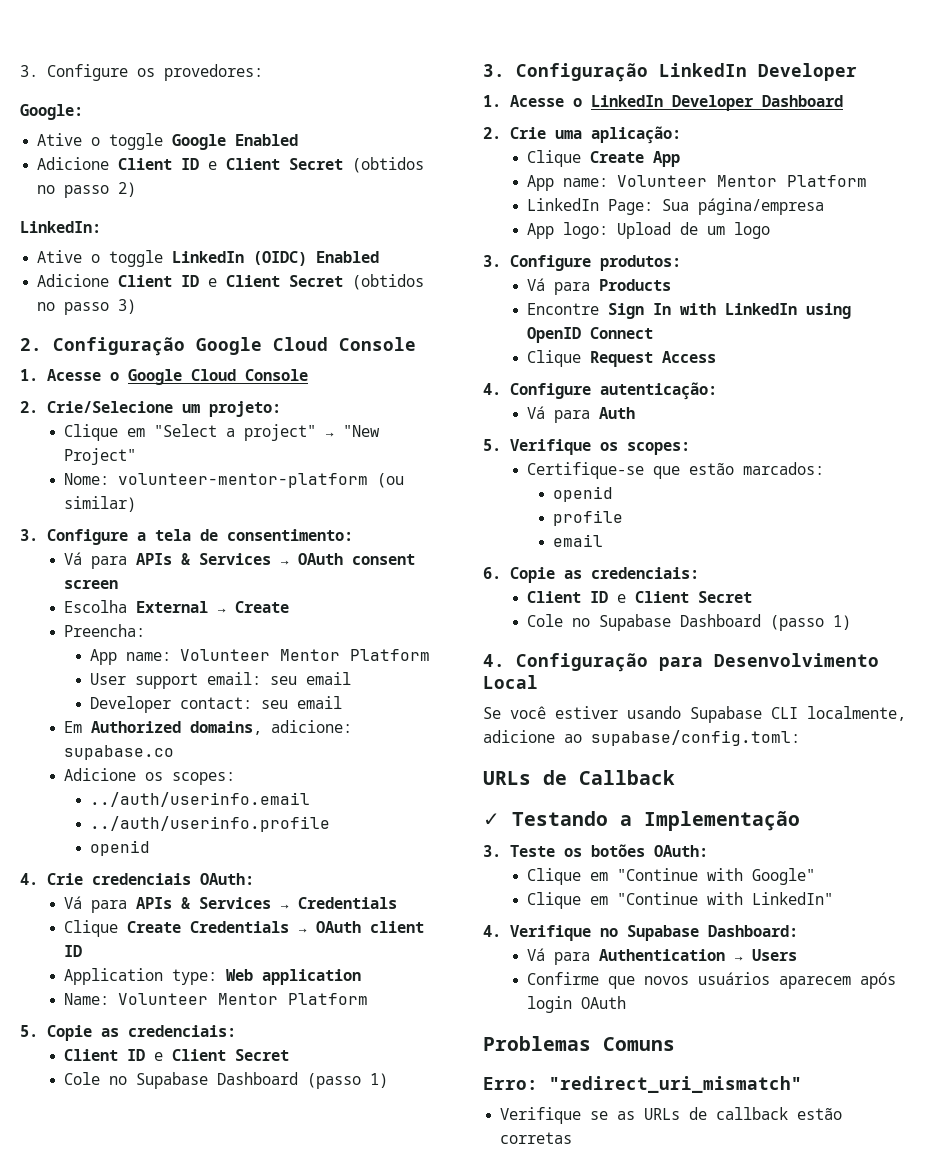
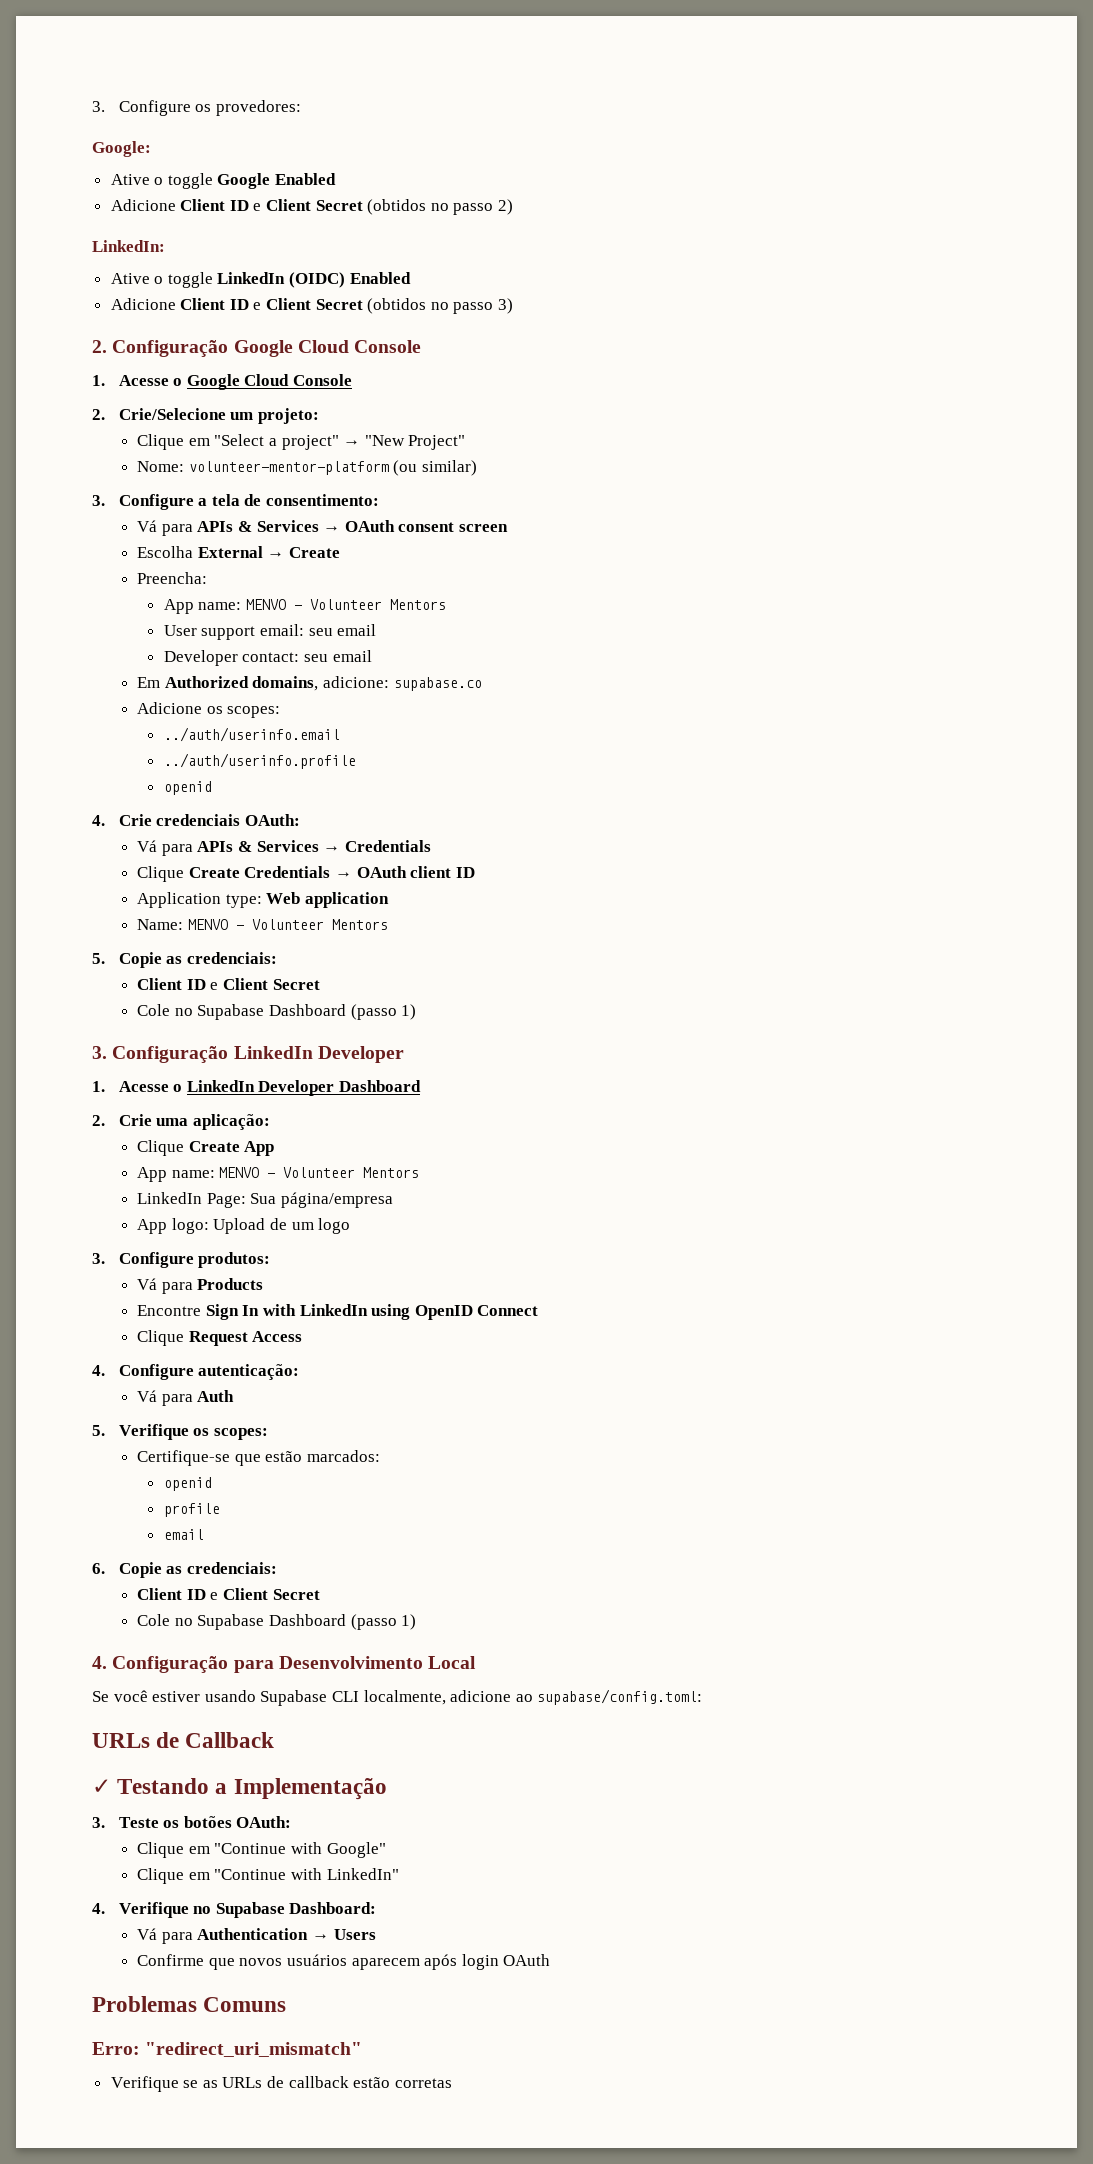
[180,649,431,661] Volunteer Mentor Platform -> [245,599,446,610] MENVO - Volunteer Mentors
[117,993,368,1005] Volunteer Mentor Platform -> [187,919,388,930] MENVO - Volunteer Mentors
[616,175,867,187] Volunteer Mentor Platform -> [219,1167,420,1178] MENVO - Volunteer Mentors

